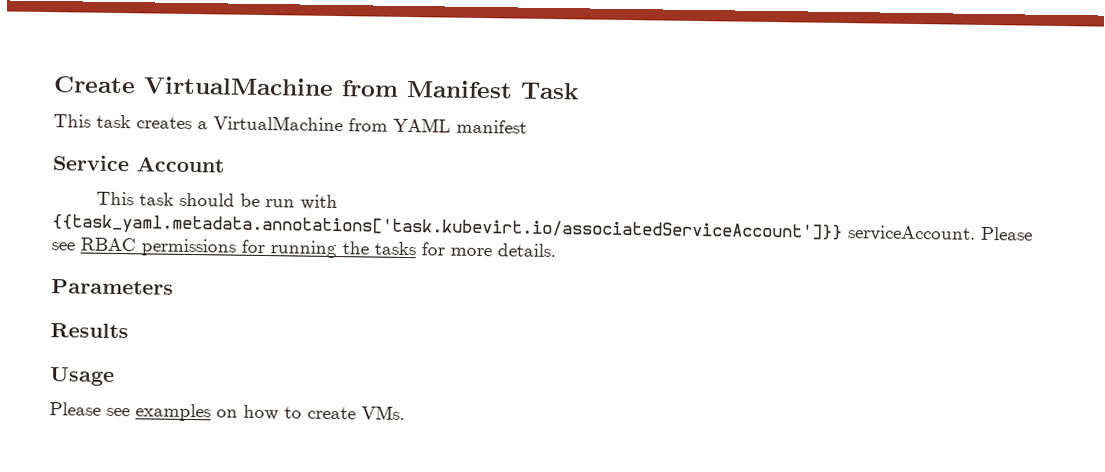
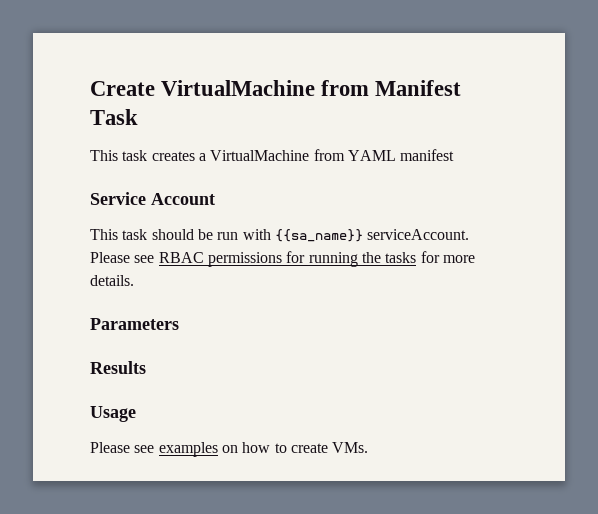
[52,214,843,242] {{task_yaml.metadata.annotations['task.kubevirt.io/associatedServiceAccount']}} -> [274,229,363,242] {{sa_name}}

